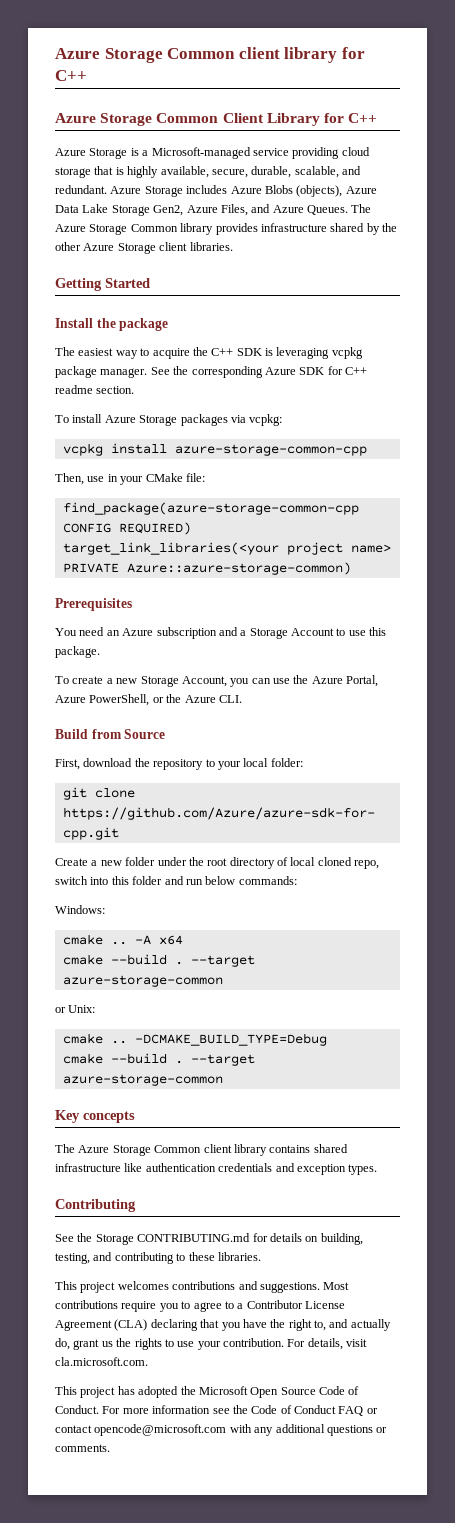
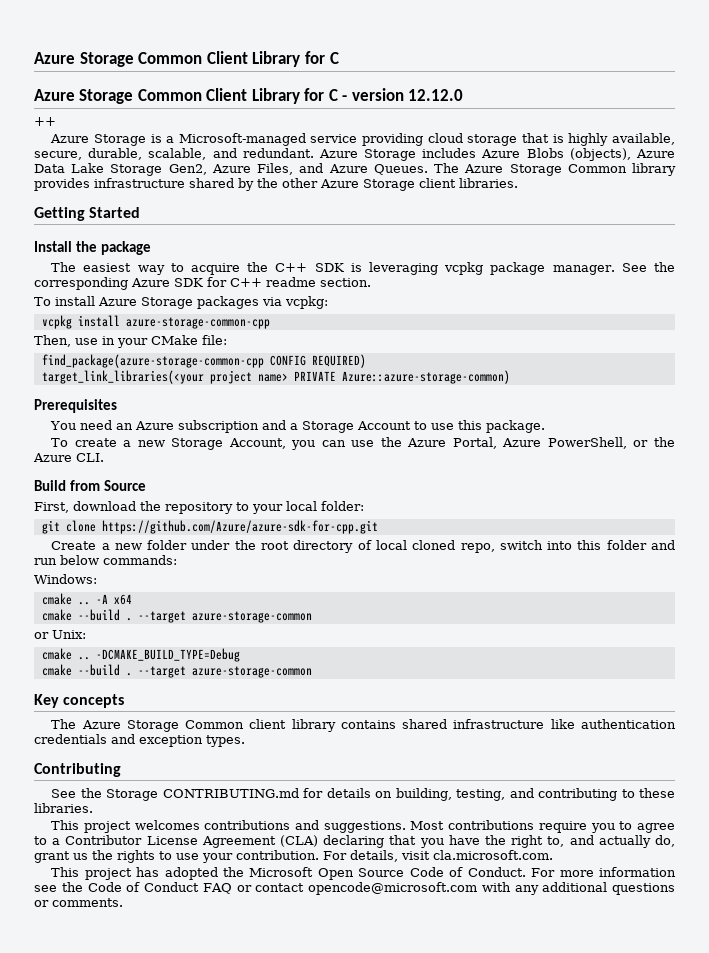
[55,47,365,63] [55,70,87,81] [55,113,378,126] Azure Storage Common client library for C++ // Azure Storage Common Client Library for C++ -> [34,51,339,67] [34,88,464,104] [34,117,56,126] Azure Storage Common Client Library for C // Azure Storage Common Client Library for C - version 12.12.0 // ++

